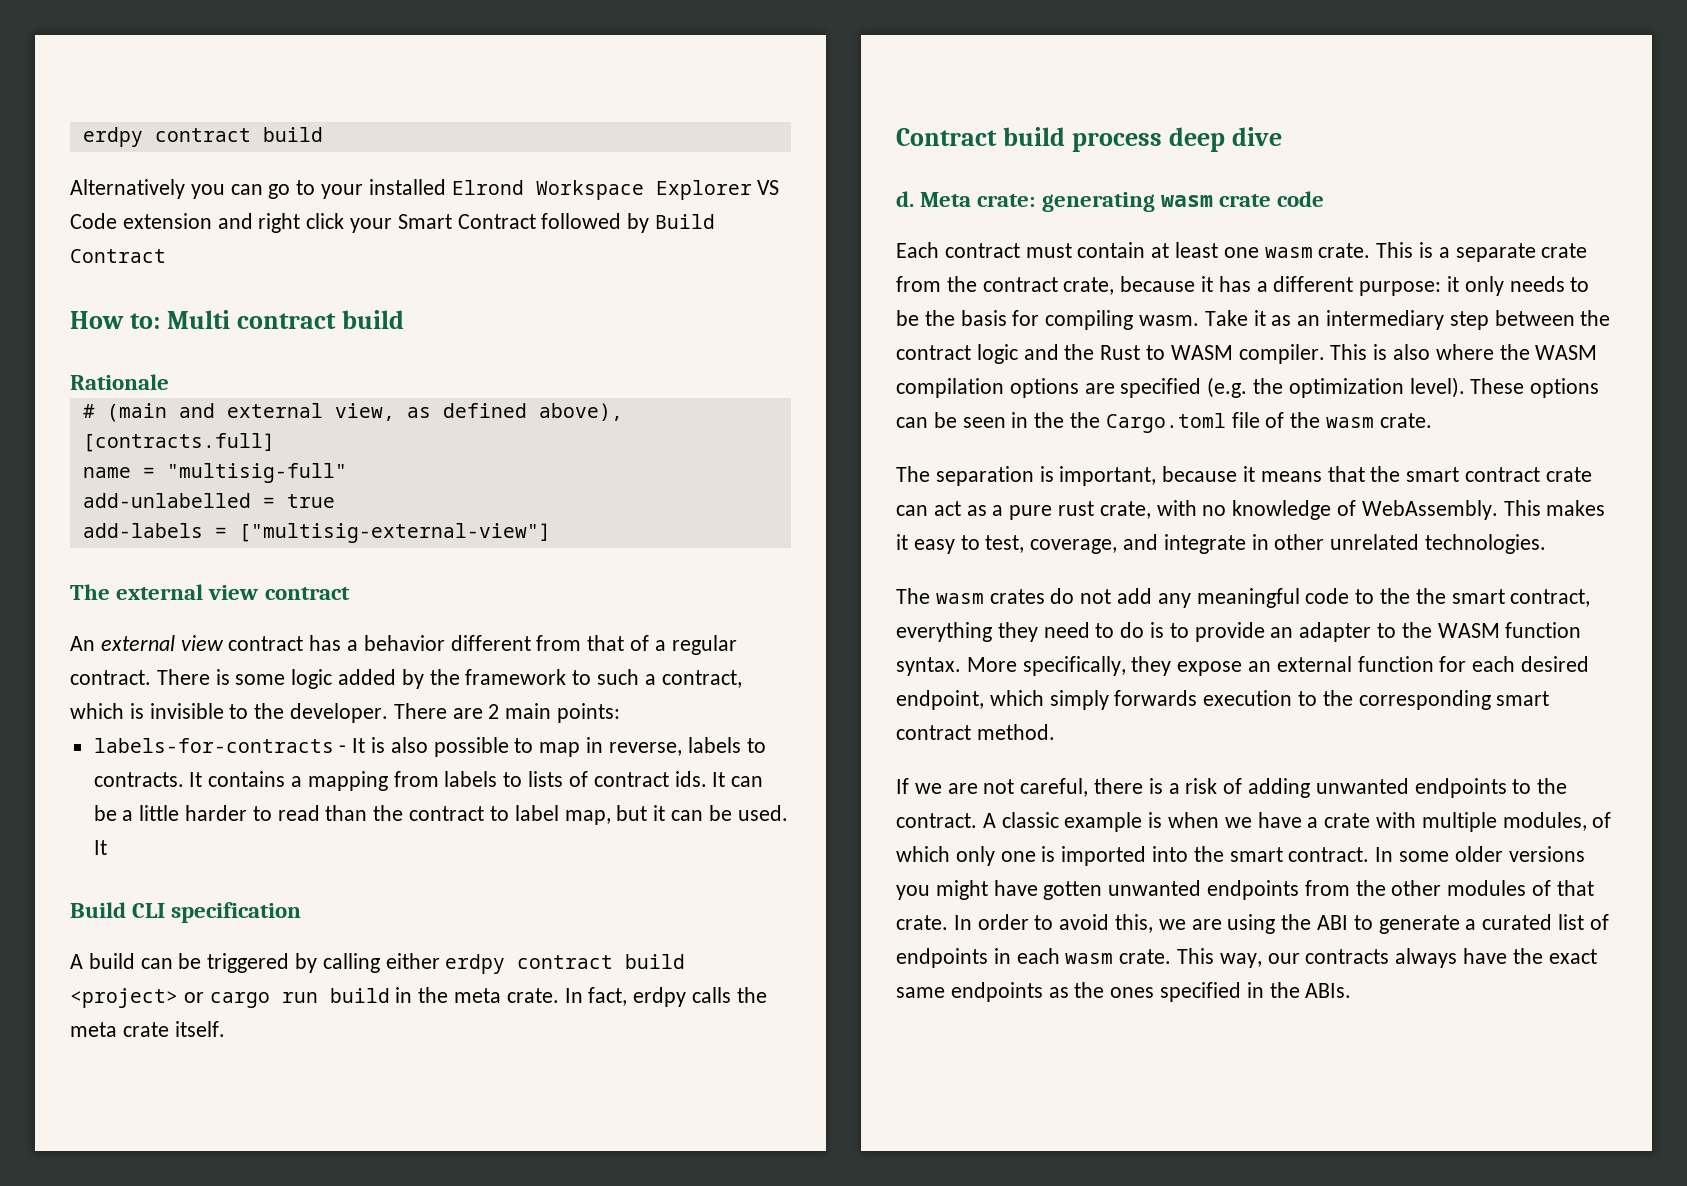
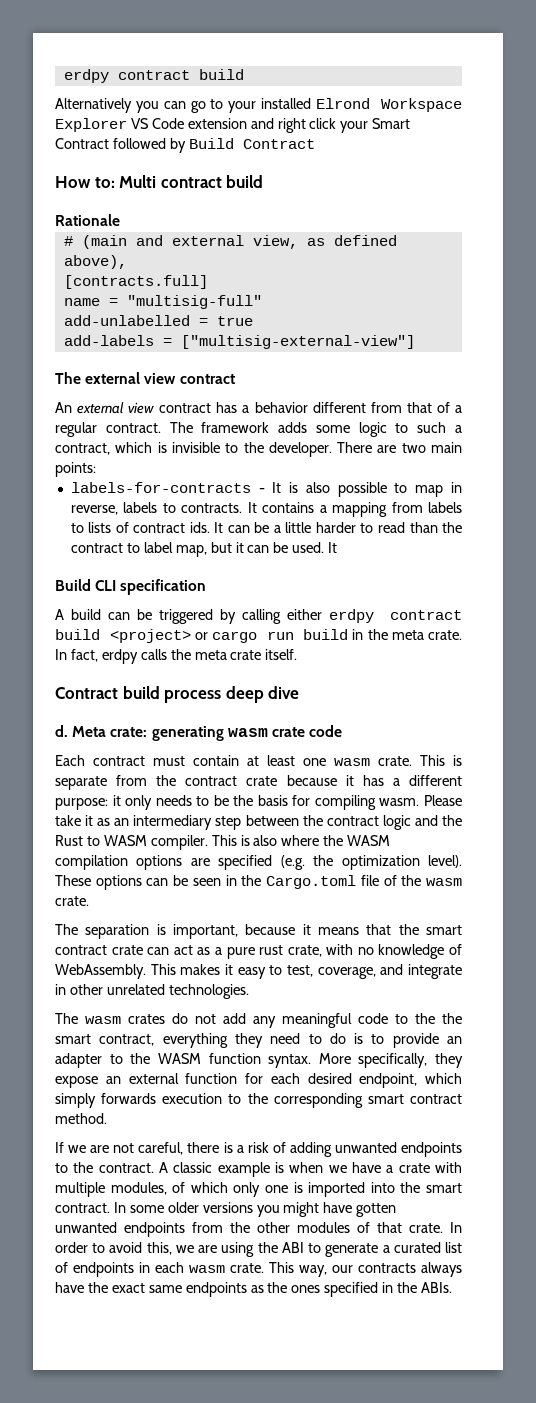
[156,669,567,689] There is some logic added by the framework -> [169,422,387,437] The framework adds some logic
[488,704,500,719] 2 -> [401,443,426,453] two
[1438,243,1588,262] a separate crate -> [55,776,107,790] separate
[1063,277,1115,295] crate, -> [246,776,278,786] crate
[1204,310,1248,326] Take -> [423,795,462,806] [55,815,81,826] Please take
[1070,412,1101,428] the -> (262, 880) none

